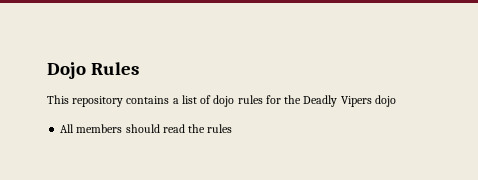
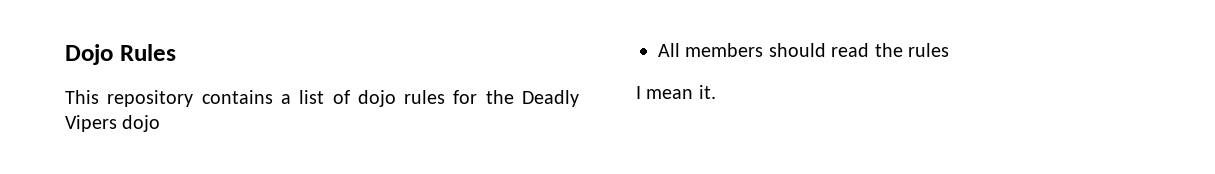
(233, 128) none -> [636,85,716,99] // I mean it.

